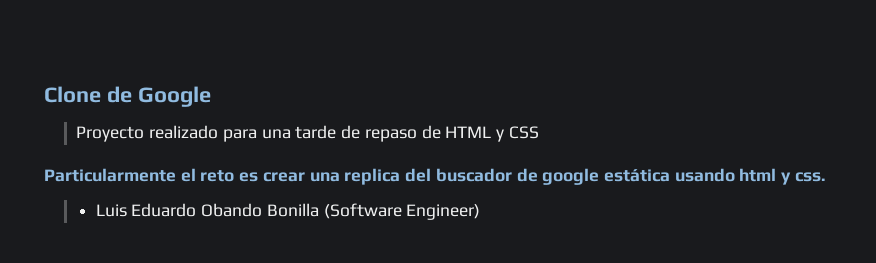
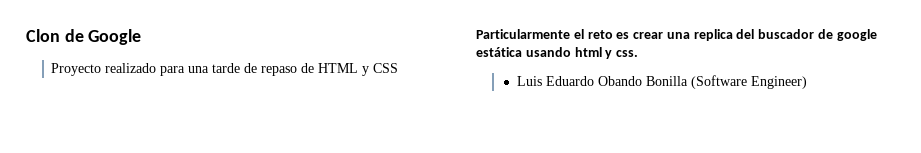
[44,86,101,103] Clone -> [26,29,60,42] Clon

